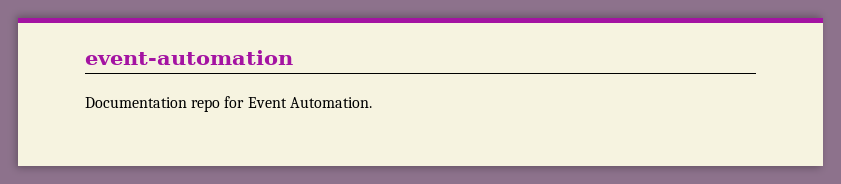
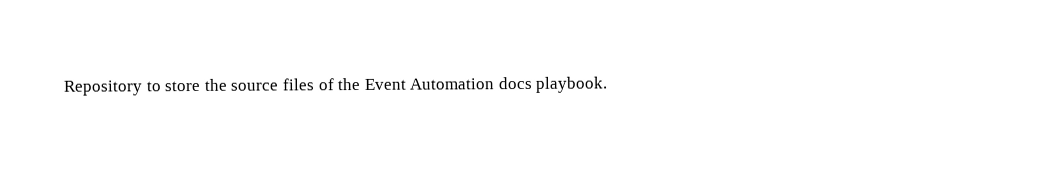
[85,50,293,65] [85,96,372,112] event-automation // Documentation repo for Event Automation. -> [63,76,609,96] Repository to store the source files of the Event Automation docs playbook.

